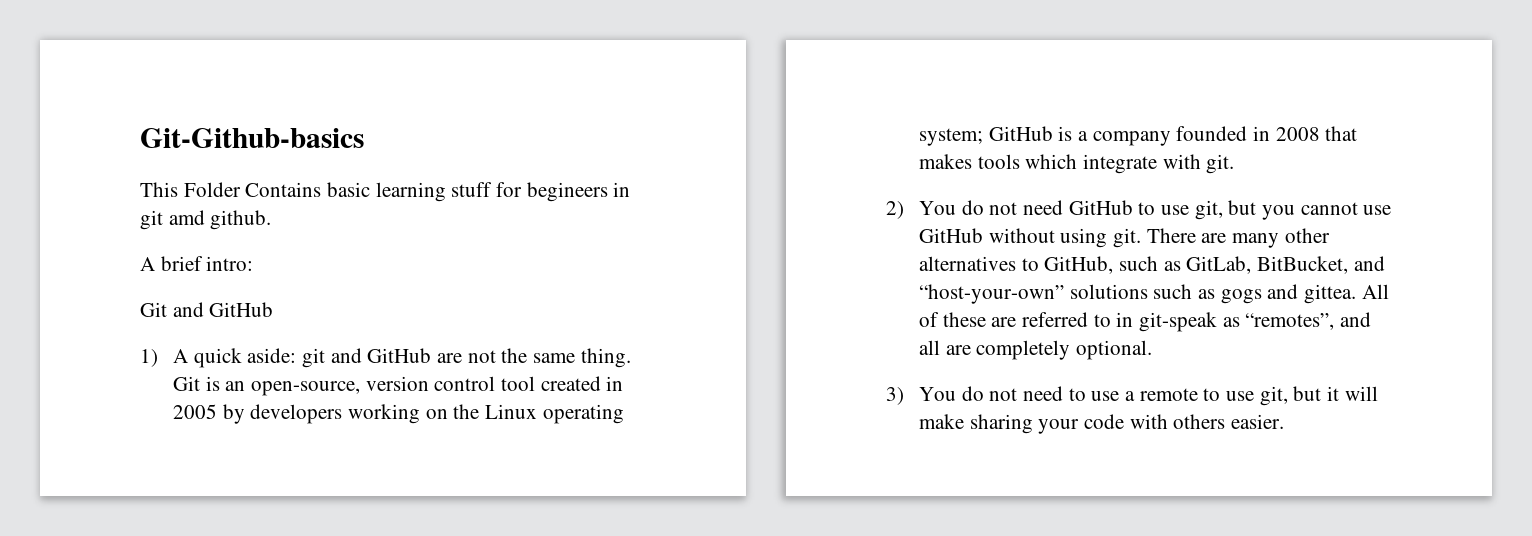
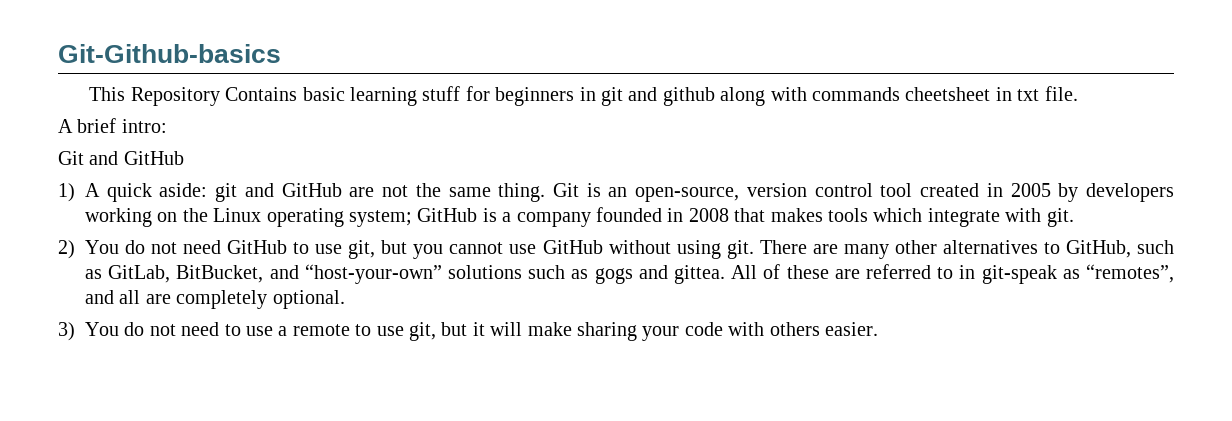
[183,182,241,197] Folder -> [130,87,220,106] Repository
[526,182,608,202] begineers -> [495,87,575,106] beginners
[168,210,272,230] amd github. -> [628,86,1078,106] and github along with commands cheetsheet in txt file.

